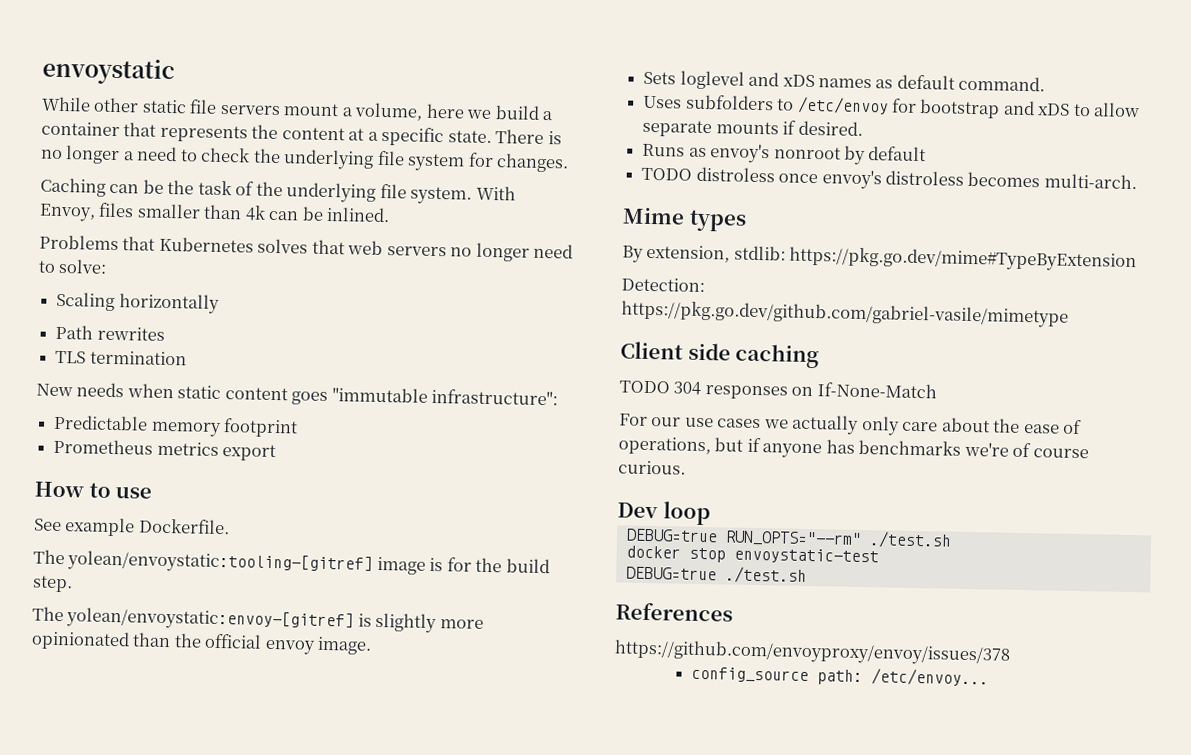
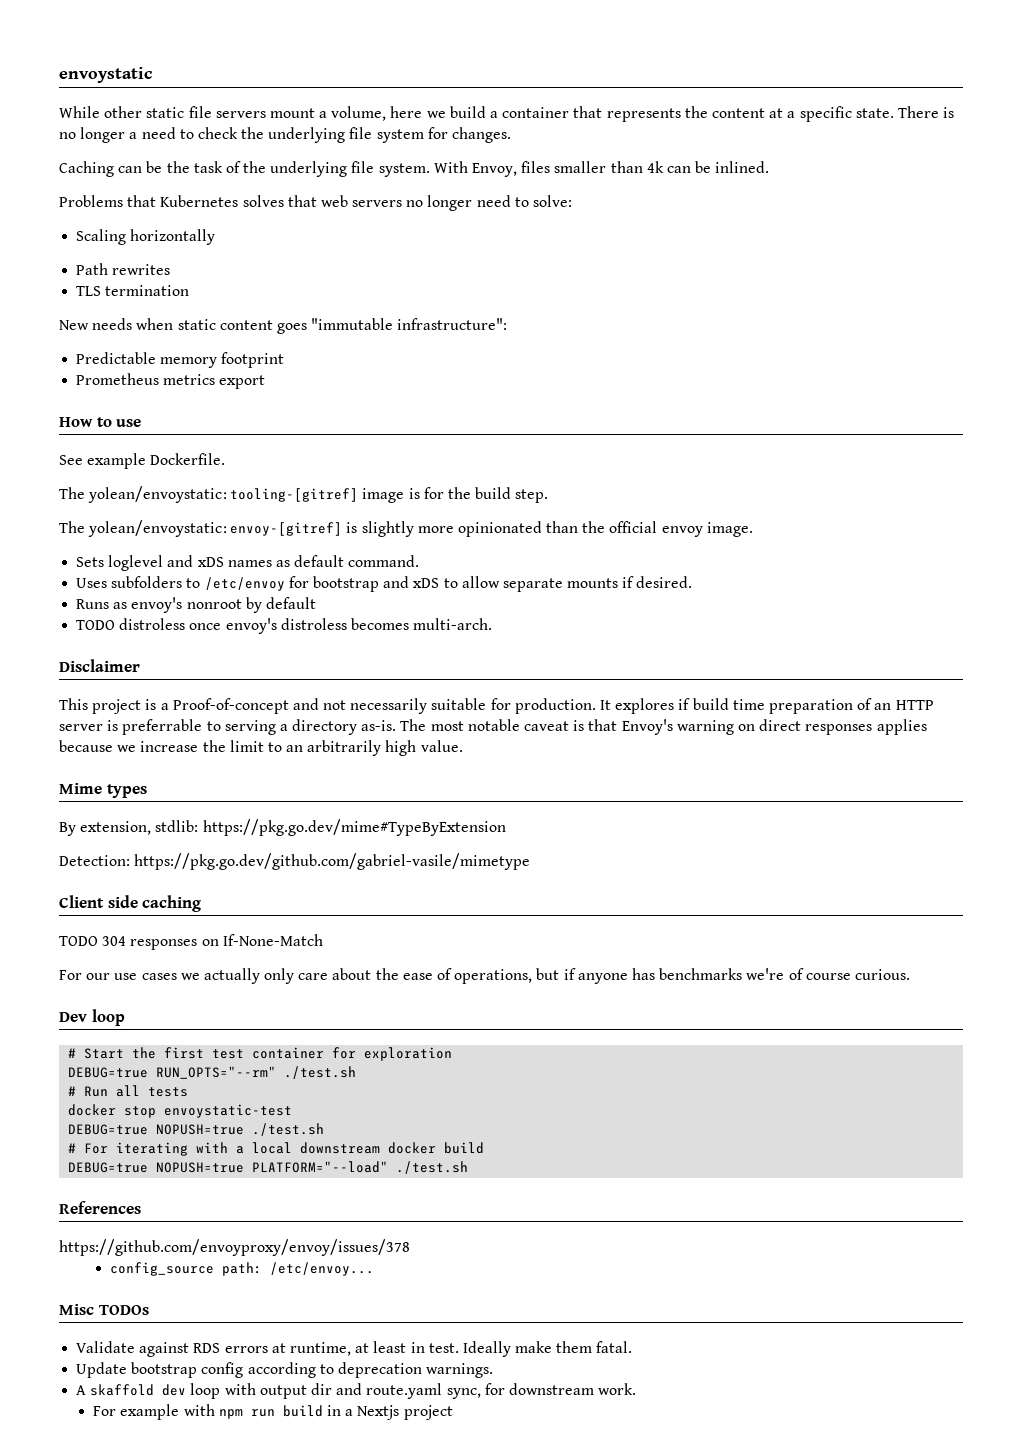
(1137, 181) none -> [59,659,140,672] [59,698,934,714] [59,719,927,735] [59,740,463,756] // Disclaimer // This project is a Proof-of-concept and not necessarily suitable for production. It explores if build time preparation of an HTTP server is preferrable to serving a directory as-is. The most notable caveat is that Envoy's warning on direct responses applies because we increase the limit to an arbitrarily high value.
(711, 513) none -> [68,1047,453,1061] // # Start the first test container for exploration
(952, 540) none -> [68,1085,189,1097] // # Run all tests
(717, 573) none -> [156,1123,325,1136] [68,1142,485,1156] [68,1161,389,1173] NOPUSH=true ./test.sh // # For iterating with a local downstream docker build // DEBUG=true NOPUSH=true PLATFORM="--load"
(989, 677) none -> [59,1304,149,1315] [76,1341,633,1357] [76,1362,494,1378] [76,1383,637,1399] [93,1404,453,1420] // Misc TODOs // Validate against RDS errors at runtime, at least in test. Ideally make them fatal. // Update bootstrap config according to deprecation warnings. // A skaffold dev loop with output dir and route.yaml sync, for downstream work. // For example with npm run build in a Nextjs project

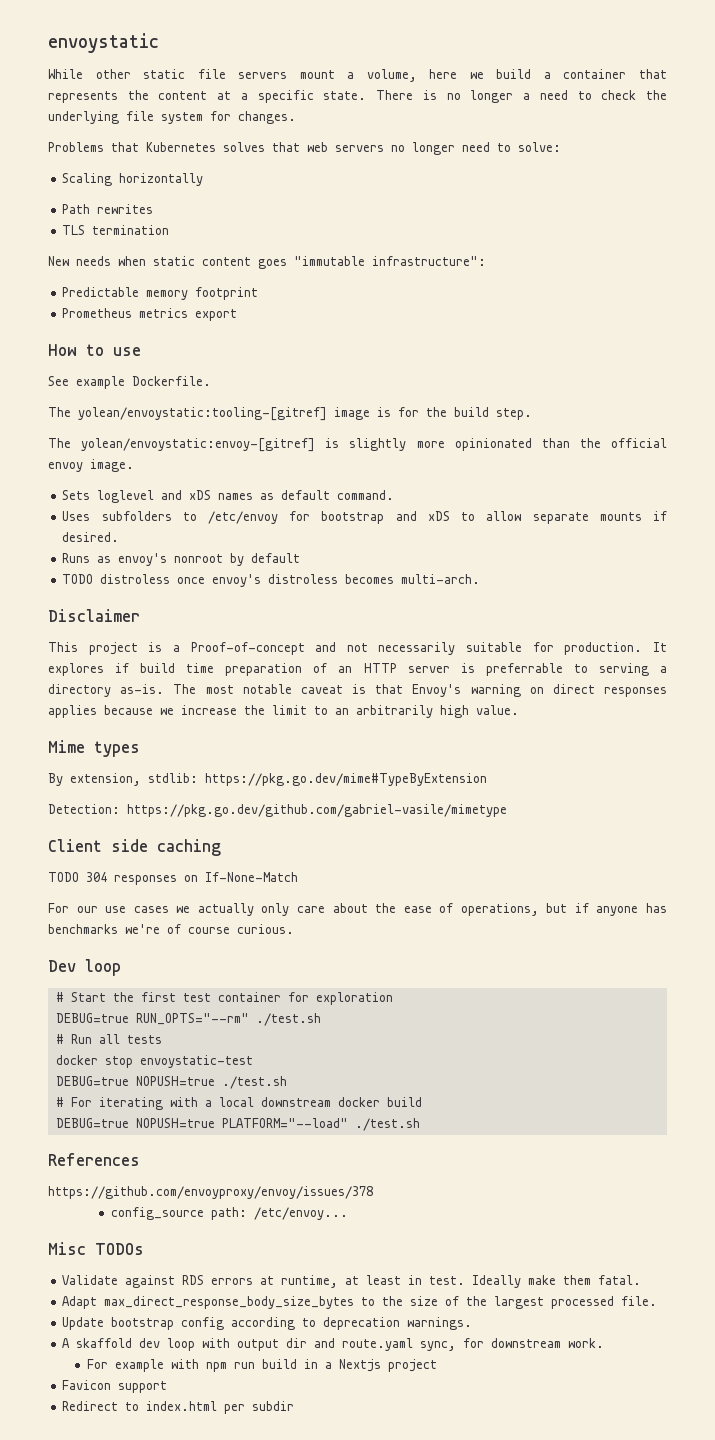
[59,161,770,177] // Caching can be the task of the underlying file system. With Envoy, files smaller than 4k can be inlined. -> (296, 117) none
(633, 1347) none -> [62,1296,658,1309] // Adapt max_direct_response_body_size_bytes to the size of the largest processed file.
(453, 1412) none -> [62,1380,168,1393] [62,1401,295,1414] // Favicon support // Redirect to index.html per subdir

